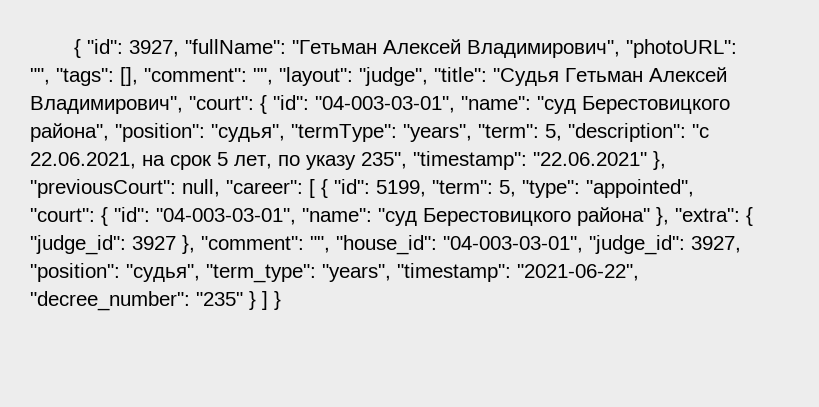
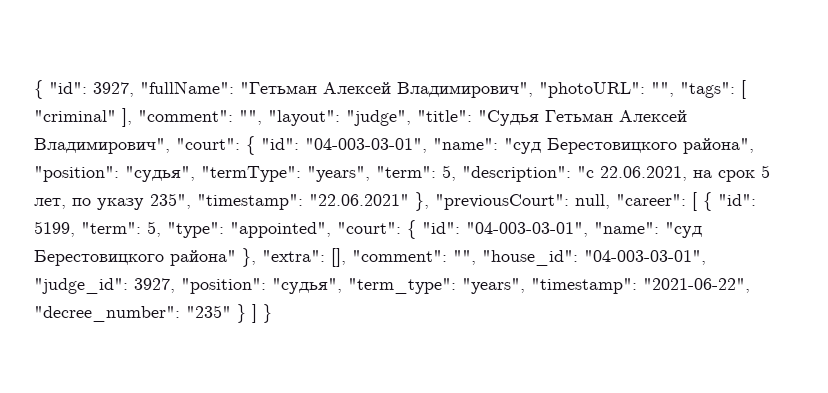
[120,67,138,86] [], -> [741,80,746,99] [34,108,132,127] [ "criminal" ],
[746,207,753,226] [30,235,195,255] { "judge_id": 3927 }, -> [331,248,346,267] [],

